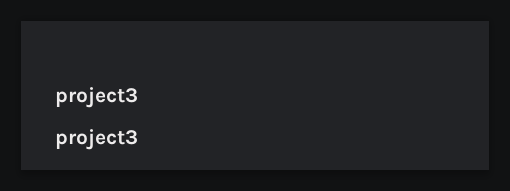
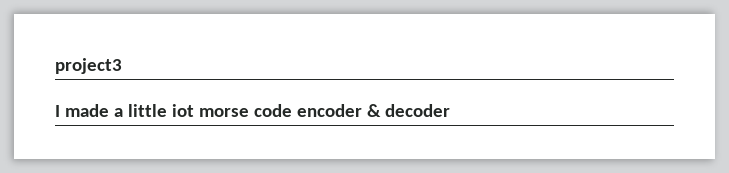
[55,129,138,150] project3 -> [55,104,450,117] I made a little iot morse code encoder & decoder

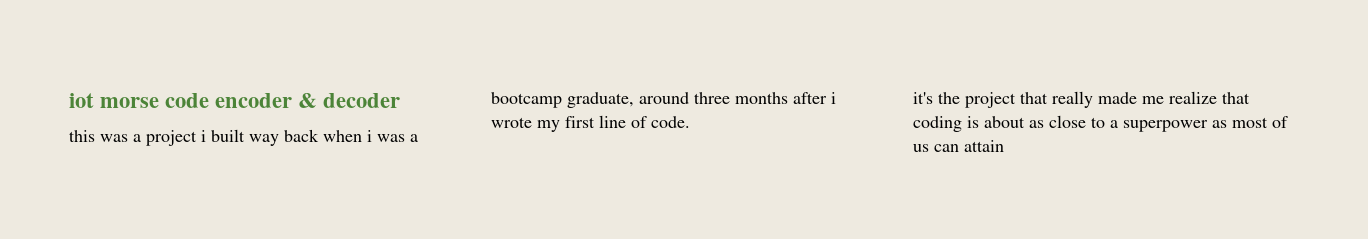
[55,58,122,74] [55,104,167,117] project3 // I made a little -> (69, 100) none
(450, 110) none -> [69,129,418,146] [491,92,836,108] [491,115,690,132] [913,91,1250,108] [913,115,1288,132] [913,140,1004,152] // this was a project i built way back when i was a bootcamp graduate, around three months after i wrote my first line of code. // it's the project that really made me realize that coding is about as close to a superpower as most of us can attain

